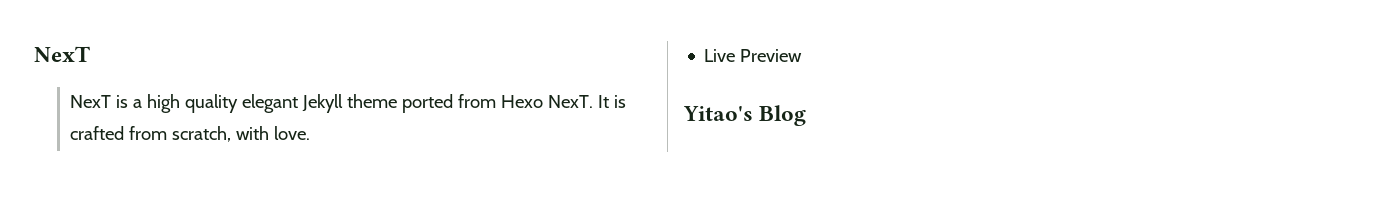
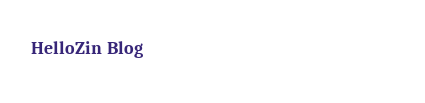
[34,46,90,62] [69,94,626,113] [69,126,310,142] [704,49,803,62] [683,106,753,121] NexT // NexT is a high quality elegant Jekyll theme ported from Hexo NexT. It is crafted from scratch, with love. // Live Preview // Yitao's -> [31,41,102,54] HelloZin

